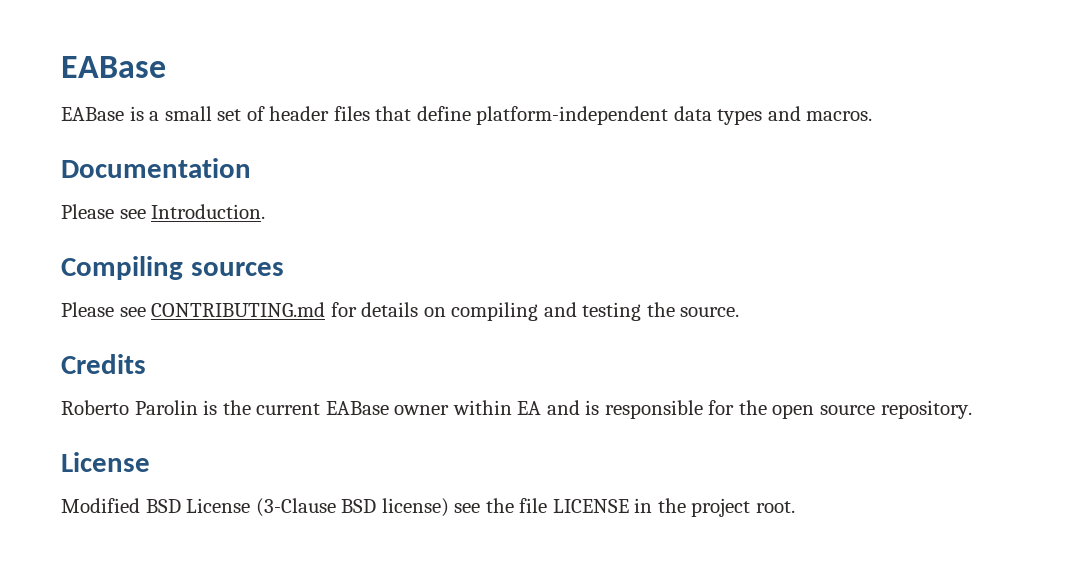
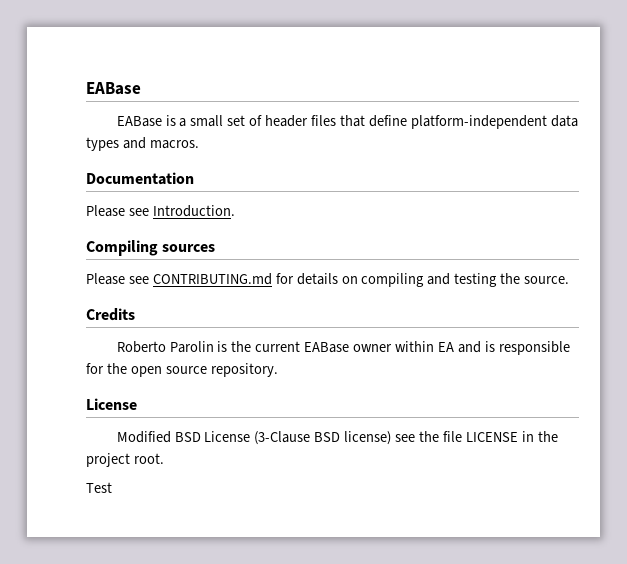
(795, 507) none -> [86,482,112,493] // Test

